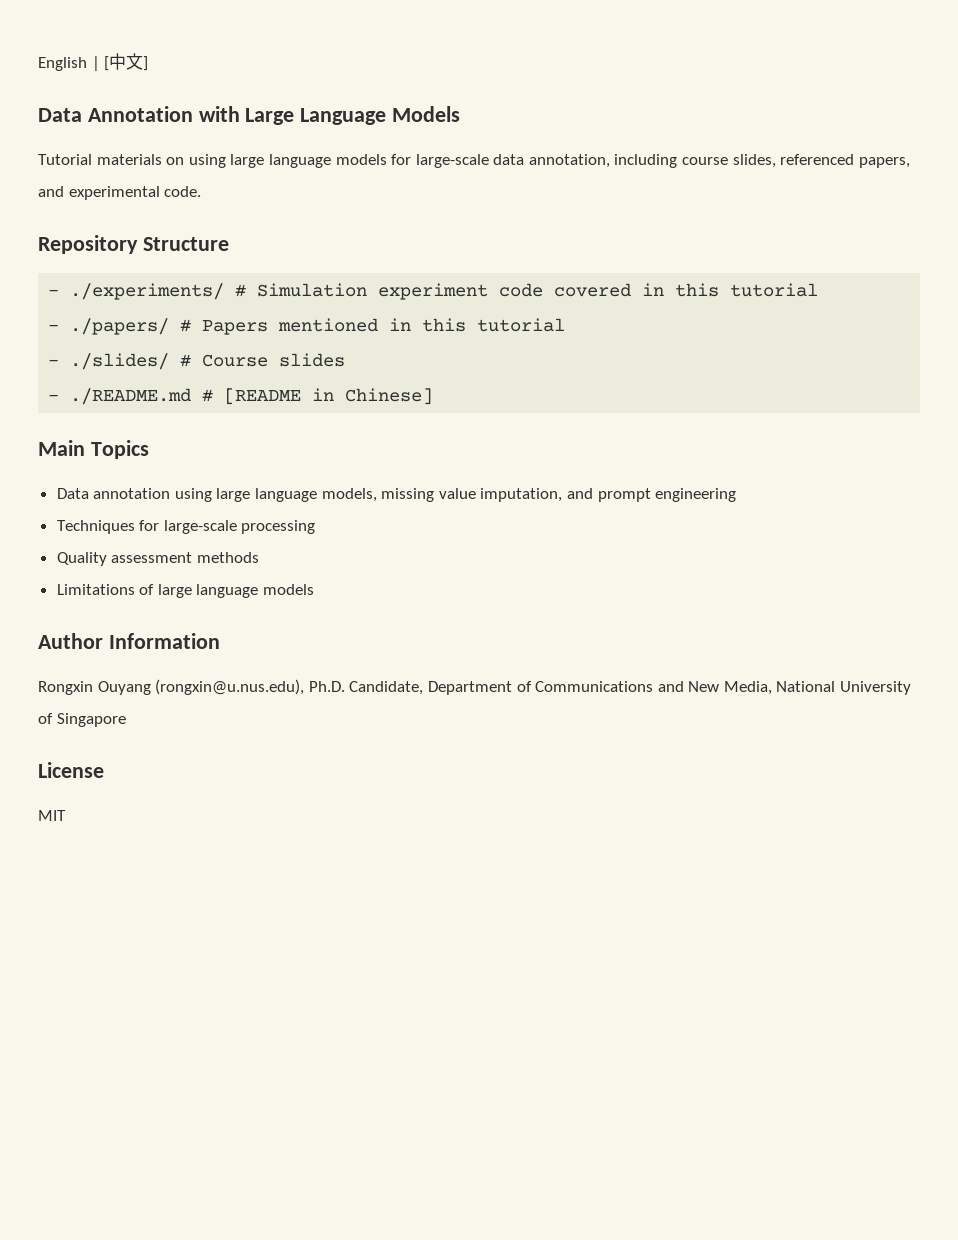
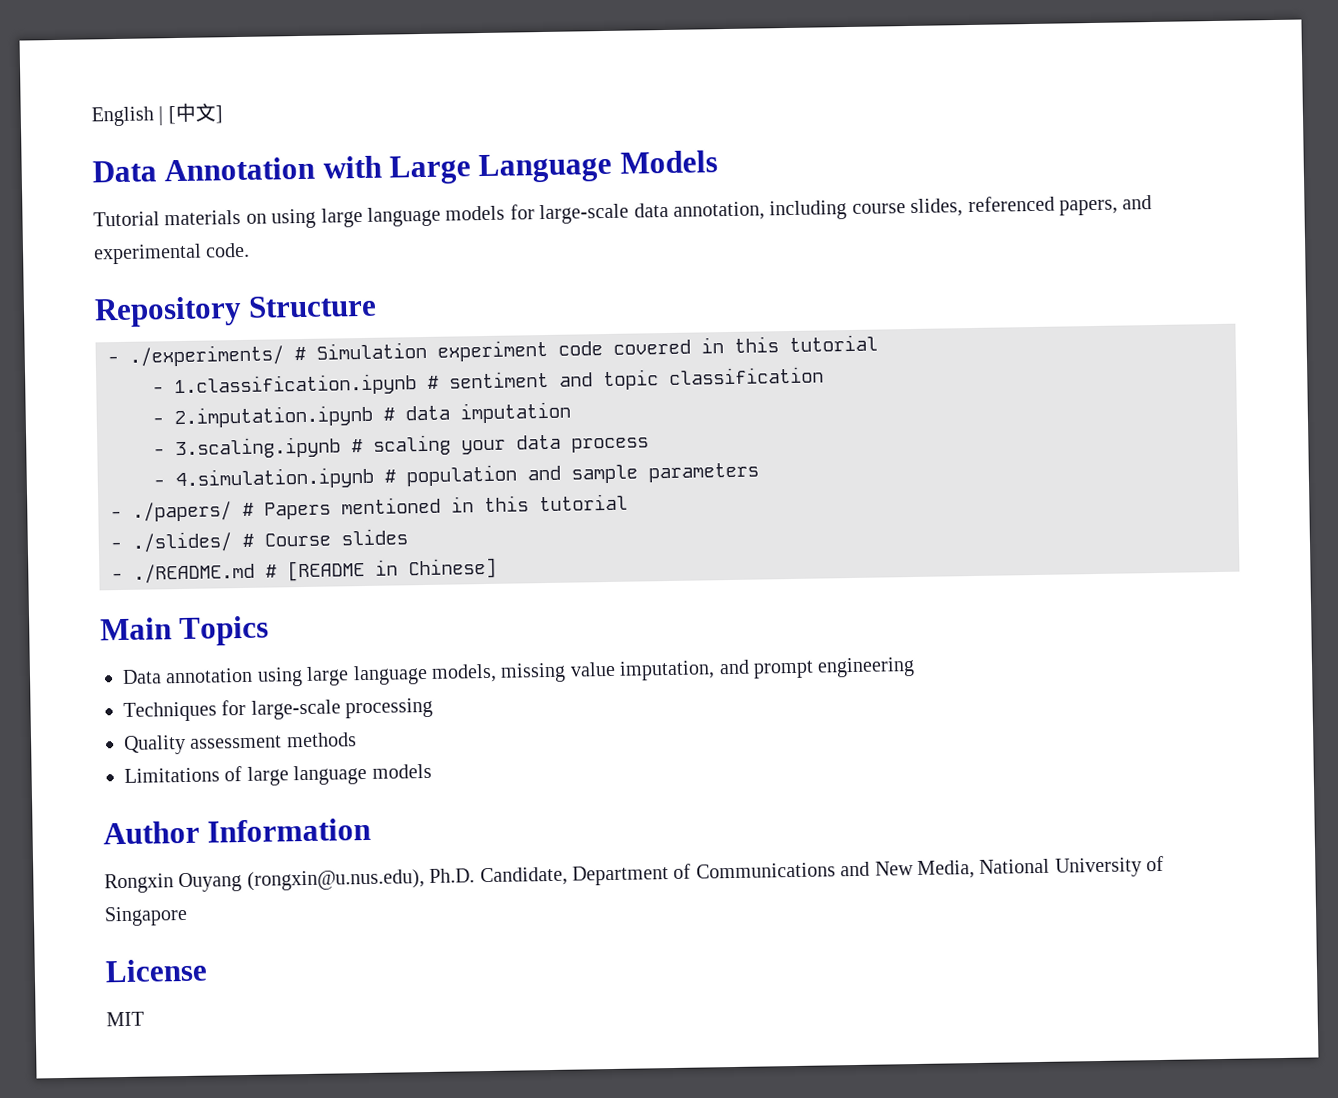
(819, 290) none -> [152,366,824,398] [152,401,571,429] [153,434,649,460] [153,462,759,491] // - 1.classification.ipynb # sentiment and topic classification // - 2.imputation.ipynb # data imputation // - 3.scaling.ipynb # scaling your data process // - 4.simulation.ipynb # population and sample parameters

